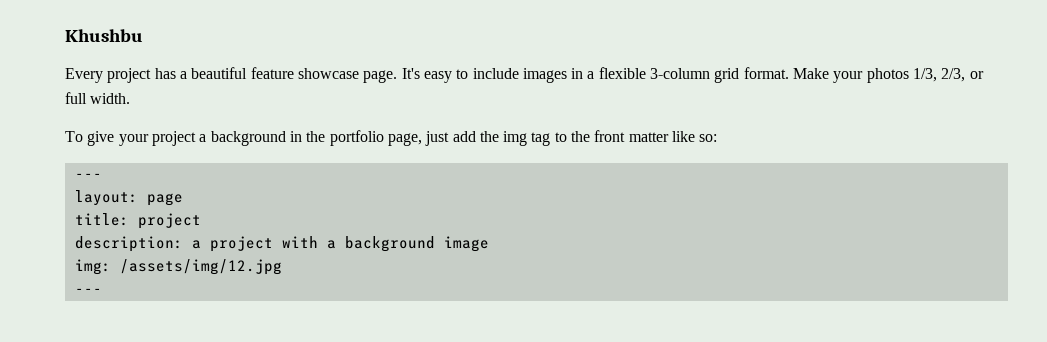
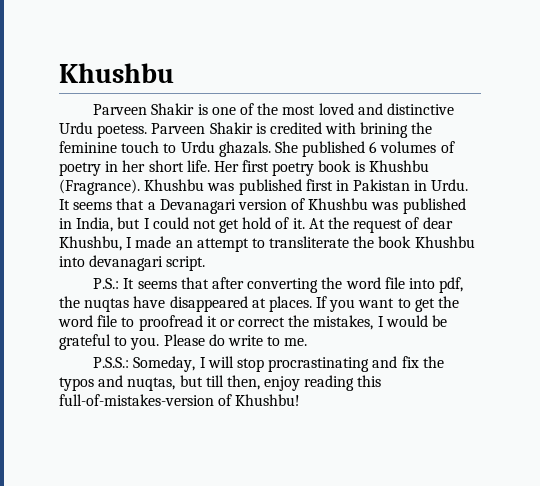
[65,67,984,83] [65,92,131,104] [65,130,718,146] [74,173,102,179] [74,190,183,206] [74,213,201,229] [74,236,489,252] [74,259,282,275] [74,288,102,294] Every project has a beautiful feature showcase page. It's easy to include images in a flexible 3-column grid format. Make your photos 1/3, 2/3, or full width. // To give your project a background in the portfolio page, just add the img tag to the front matter like so: // --- // layout: page // title: project // description: a project with a background image // img: /assets/img/12.jpg // --- -> [93,103,454,115] [59,122,433,138] [59,141,455,157] [59,160,429,176] [59,179,469,195] [59,198,466,214] [59,217,453,233] [59,236,475,252] [59,255,206,271] [93,277,464,293] [59,296,460,312] [58,315,448,331] [59,334,308,350] [93,356,444,372] [59,375,382,391] [59,394,301,406] Parveen Shakir is one of the most loved and distinctive Urdu poetess. Parveen Shakir is credited with brining the feminine touch to Urdu ghazals. She published 6 volumes of poetry in her short life. Her first poetry book is Khushbu (Fragrance). Khushbu was published first in Pakistan in Urdu. It seems that a Devanagari version of Khushbu was published in India, but I could not get hold of it. At the request of dear Khushbu, I made an attempt to transliterate the book Khushbu into devanagari script. // P.S.: It seems that after converting the word file into pdf, the nuqtas have disappeared at places. If you want to get the word file to proofread it or correct the mistakes, I would be grateful to you. Please do write to me. // P.S.S.: Someday, I will stop procrastinating and fix the typos and nuqtas, but till then, enjoy reading this full-of-mistakes-version of Khushbu!

